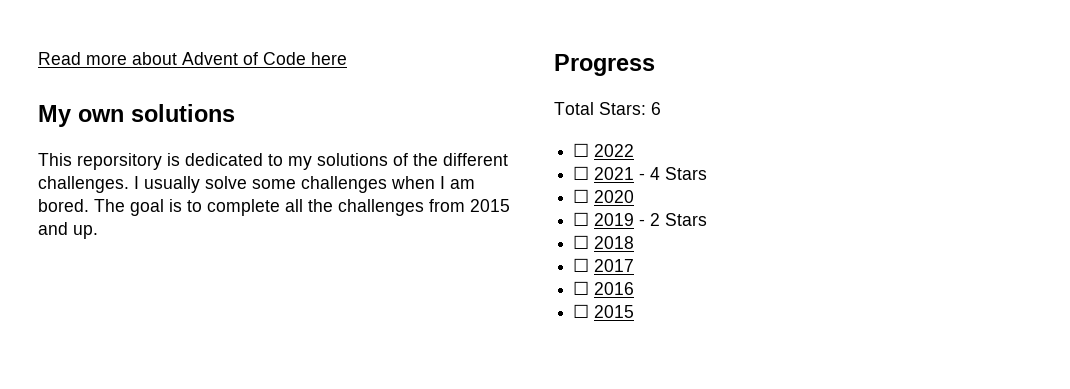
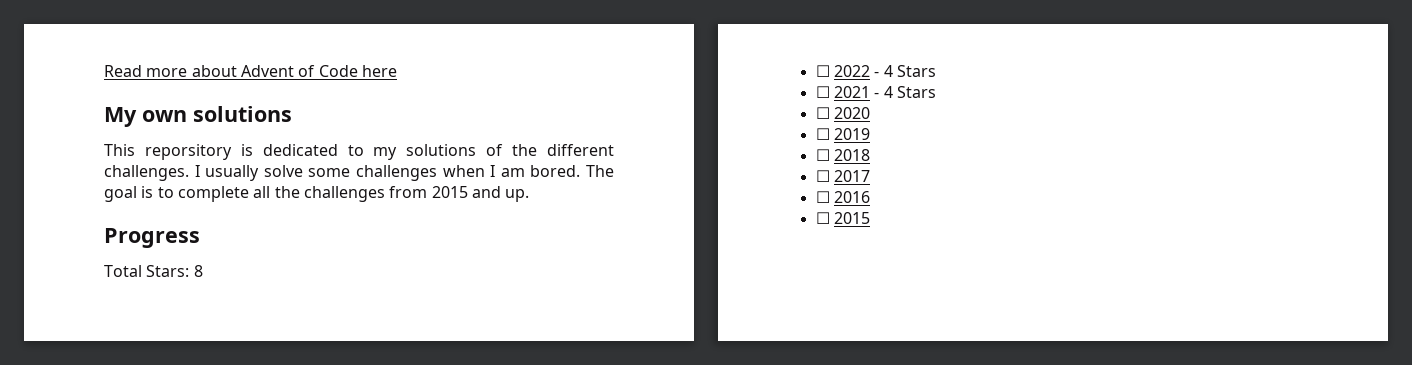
[651,102,661,115] 6 -> [193,265,203,277] 8
(635, 150) none -> [874,65,936,77] - 4 Stars
[639,213,708,226] - 2 Stars -> (870, 134) none

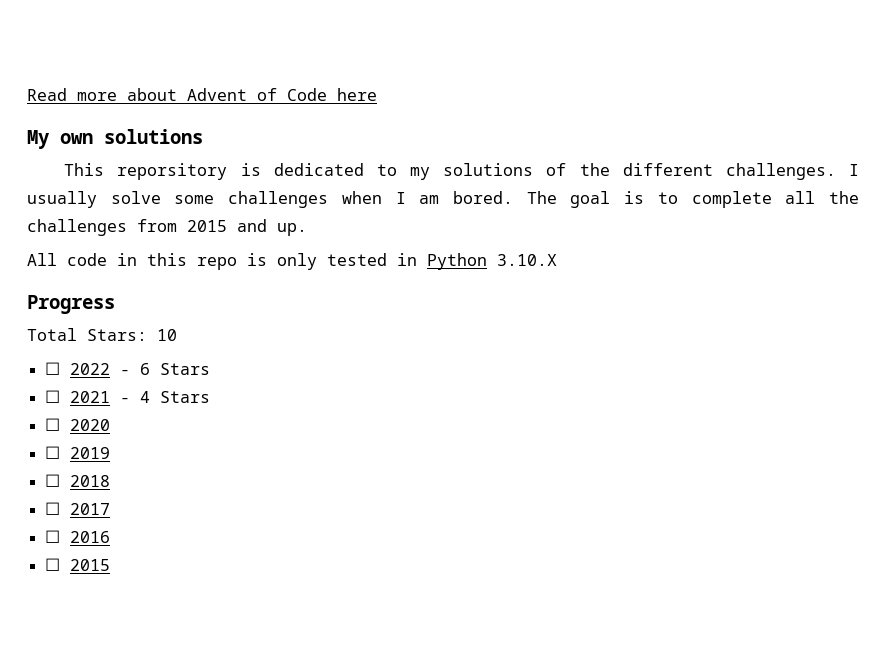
(530, 195) none -> [27,253,557,270] // All code in this repo is only tested in Python 3.10.X
[193,265,203,277] 8 -> [157,329,177,341] 10
[883,65,893,77] 4 -> [140,363,151,375] 6

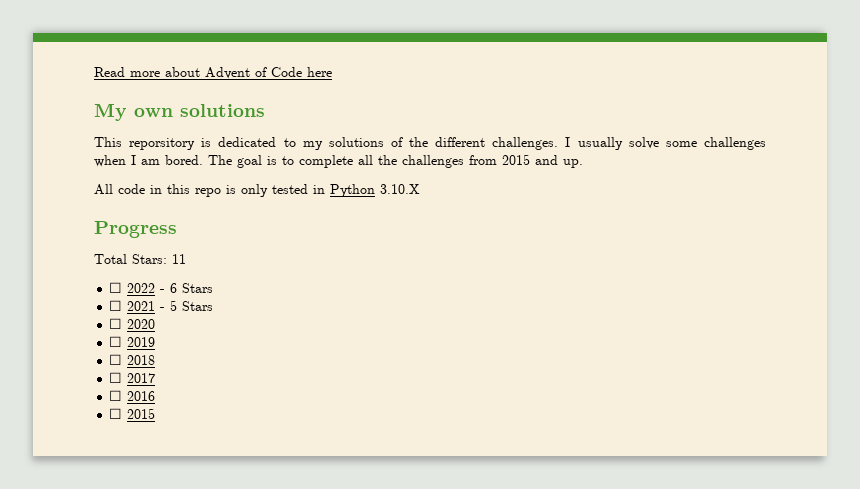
[157,329,177,341] 10 -> [172,254,186,264] 11
[140,391,151,403] 4 -> [170,300,178,311] 5

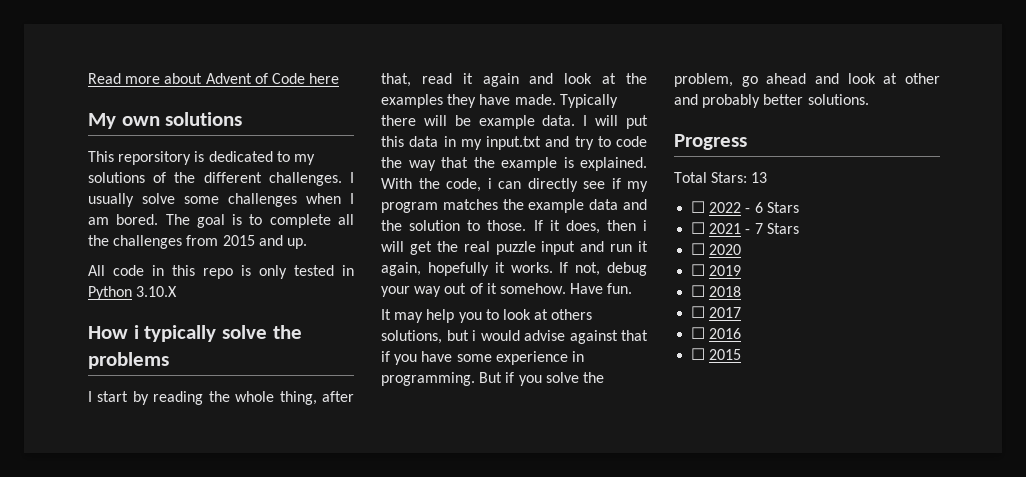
(420, 189) none -> [88,325,302,342] [88,352,169,369] [88,391,354,405] [381,73,647,87] [381,94,618,108] [381,115,648,129] [381,136,647,150] [381,157,647,171] [381,178,648,192] [381,199,647,213] [381,220,647,234] [381,241,648,255] [381,262,647,276] [381,283,633,297] [381,309,593,323] [381,330,648,344] [381,351,584,365] [381,372,604,386] [674,73,940,87] [674,94,869,108] // How i typically solve the problems // I start by reading the whole thing, after that, read it again and look at the examples they have made. Typically there will be example data. I will put this data in my input.txt and try to code the way that the example is explained. With the code, i can directly see if my program matches the example data and the solution to those. If it does, then i will get the real puzzle input and run it again, hopefully it works. If not, debug your way out of it somehow. Have fun. // It may help you to look at others solutions, but i would advise against that if you have some experience in programming. But if you solve the problem, go ahead and look at other and probably better solutions.
[172,254,186,264] 11 -> [751,172,768,183] 13
[170,300,178,311] 5 -> [754,223,763,234] 7

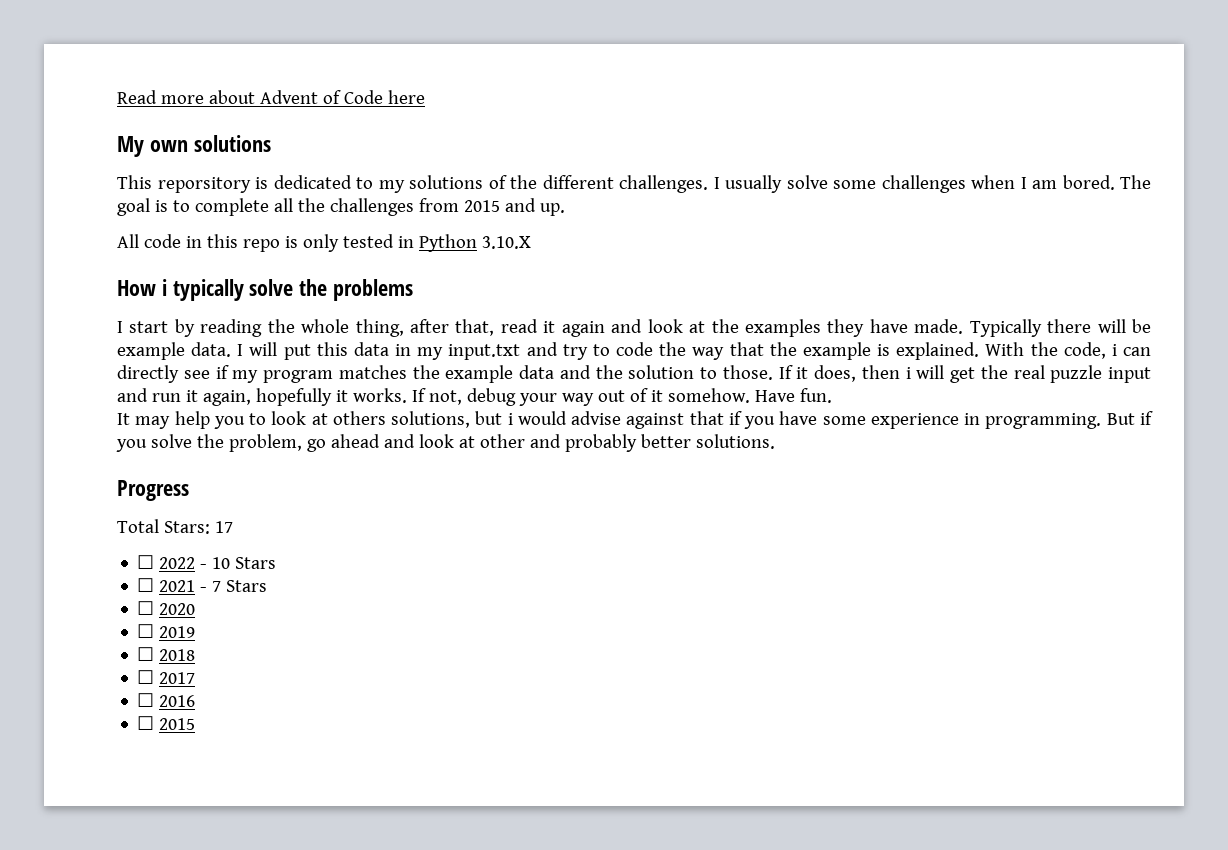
[751,172,768,183] 13 -> [214,521,233,533] 17
[754,202,763,213] 6 -> [212,557,231,569] 10

